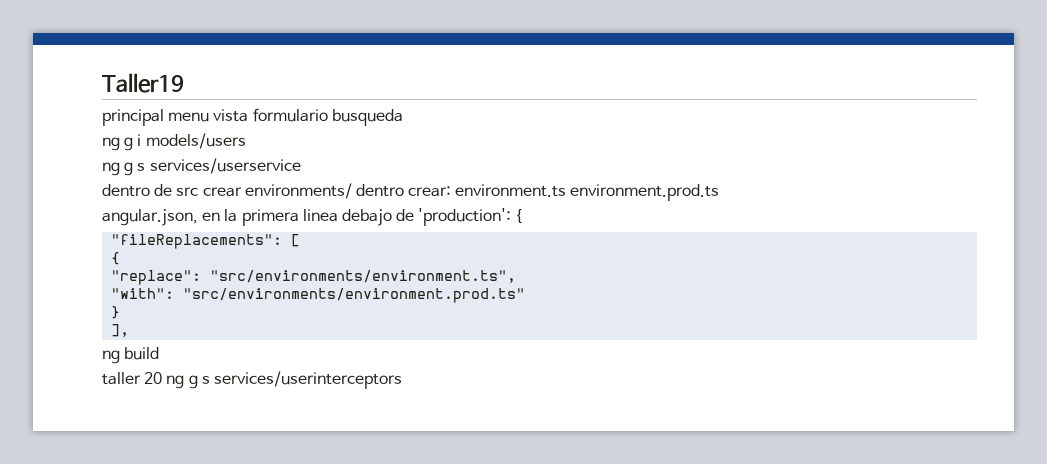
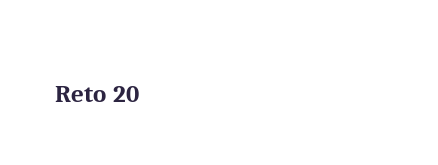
[102,73,184,93] [102,108,403,126] [102,133,246,151] [102,158,301,176] [102,183,720,201] [102,208,523,226] [111,234,301,249] [111,252,121,265] [111,270,517,285] [111,288,526,303] [111,306,121,319] [111,324,130,337] [102,347,160,364] [102,371,402,389] Taller19 // principal menu vista formulario busqueda // ng g i models/users // ng g s services/userservice // dentro de src crear environments/ dentro crear: environment.ts environment.prod.ts // angular.json, en la primera linea debajo de 'production': { // "fileReplacements": [ // { // "replace": "src/environments/environment.ts", // "with": "src/environments/environment.prod.ts" // } // ], // ng build // taller 20 ng g s services/userinterceptors -> [55,86,139,102] Reto 20

